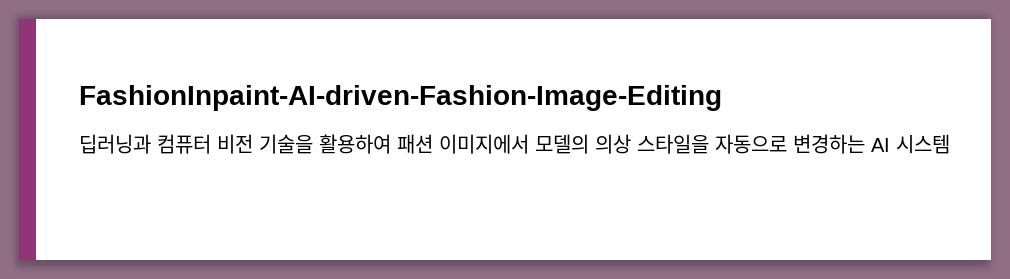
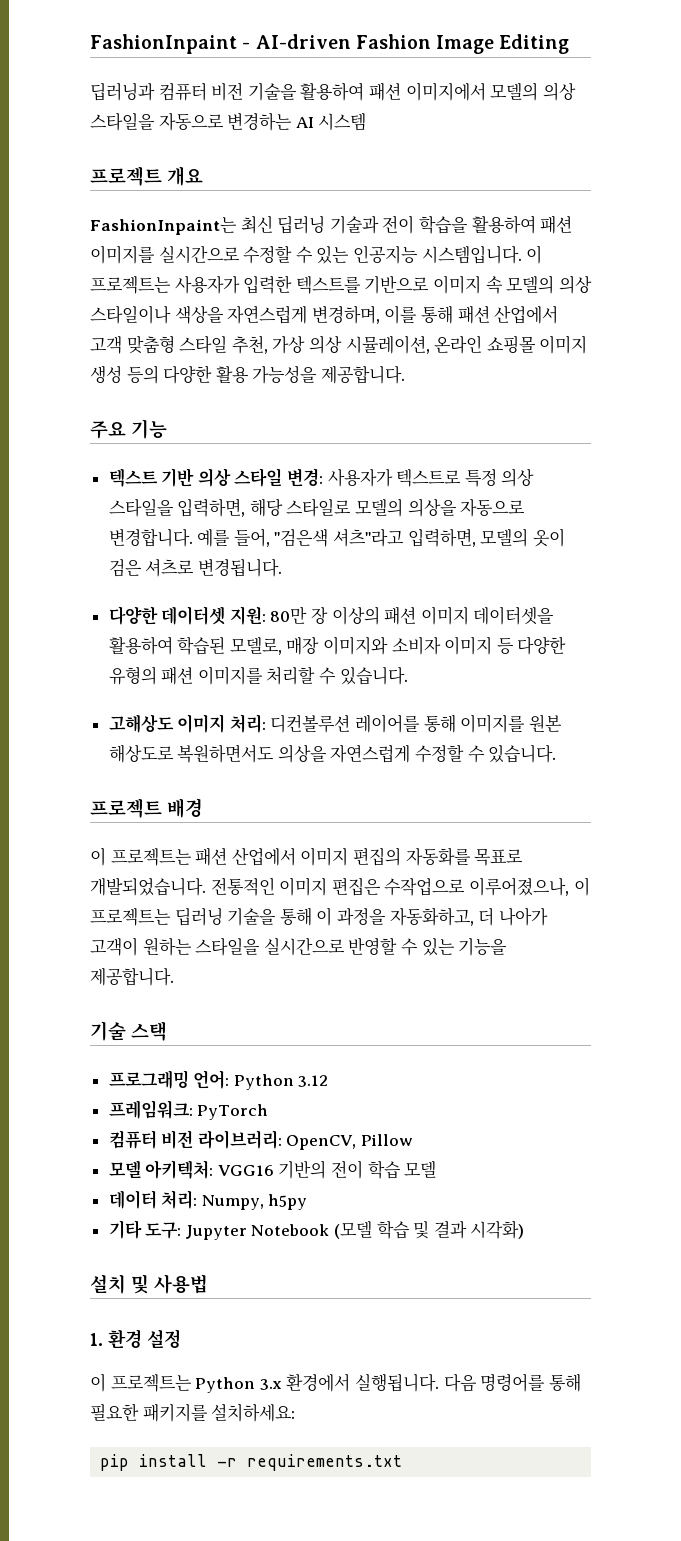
[79,85,722,111] FashionInpaint-AI-driven-Fashion-Image-Editing -> [90,34,570,54] FashionInpaint - AI-driven Fashion Image Editing
(950, 144) none -> [90,166,203,186] [90,215,573,235] [90,245,543,264] [90,275,592,294] [90,305,559,324] [90,335,588,354] [90,365,405,384] [90,419,167,439] [108,468,535,487] [108,498,526,517] [108,528,565,547] [108,558,282,577] [108,606,555,625] [108,636,567,655] [108,666,408,685] [108,714,562,733] [108,744,557,763] [90,798,203,818] [90,847,524,866] [90,877,590,896] [90,907,548,926] [90,937,508,956] [90,967,174,986] [90,1021,167,1041] [108,1070,329,1090] [108,1100,269,1120] [108,1130,414,1150] [108,1160,437,1179] [108,1190,308,1210] [108,1220,525,1240] [90,1274,208,1294] [90,1329,181,1348] [90,1373,581,1393] [90,1403,296,1422] [100,1454,403,1471] // 프로젝트 개요 // FashionInpaint는 최신 딥러닝 기술과 전이 학습을 활용하여 패션 이미지를 실시간으로 수정할 수 있는 인공지능 시스템입니다. 이 프로젝트는 사용자가 입력한 텍스트를 기반으로 이미지 속 모델의 의상 스타일이나 색상을 자연스럽게 변경하며, 이를 통해 패션 산업에서 고객 맞춤형 스타일 추천, 가상 의상 시뮬레이션, 온라인 쇼핑몰 이미지 생성 등의 다양한 활용 가능성을 제공합니다. // 주요 기능 // 텍스트 기반 의상 스타일 변경: 사용자가 텍스트로 특정 의상 스타일을 입력하면, 해당 스타일로 모델의 의상을 자동으로 변경합니다. 예를 들어, "검은색 셔츠"라고 입력하면, 모델의 옷이 검은 셔츠로 변경됩니다. // 다양한 데이터셋 지원: 80만 장 이상의 패션 이미지 데이터셋을 활용하여 학습된 모델로, 매장 이미지와 소비자 이미지 등 다양한 유형의 패션 이미지를 처리할 수 있습니다. // 고해상도 이미지 처리: 디컨볼루션 레이어를 통해 이미지를 원본 해상도로 복원하면서도 의상을 자연스럽게 수정할 수 있습니다. // 프로젝트 배경 // 이 프로젝트는 패션 산업에서 이미지 편집의 자동화를 목표로 개발되었습니다. 전통적인 이미지 편집은 수작업으로 이루어졌으나, 이 프로젝트는 딥러닝 기술을 통해 이 과정을 자동화하고, 더 나아가 고객이 원하는 스타일을 실시간으로 반영할 수 있는 기능을 제공합니다. // 기술 스택 // 프로그래밍 언어: Python 3.12 // 프레임워크: PyTorch // 컴퓨터 비전 라이브러리: OpenCV, Pillow // 모델 아키텍처: VGG16 기반의 전이 학습 모델 // 데이터 처리: Numpy, h5py // 기타 도구: Jupyter Notebook (모델 학습 및 결과 시각화) // 설치 및 사용법 // 1. 환경 설정 // 이 프로젝트는 Python 3.x 환경에서 실행됩니다. 다음 명령어를 통해 필요한 패키지를 설치하세요: // pip install -r requirements.txt

